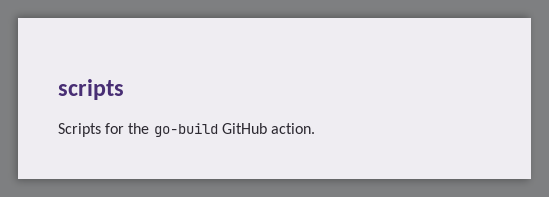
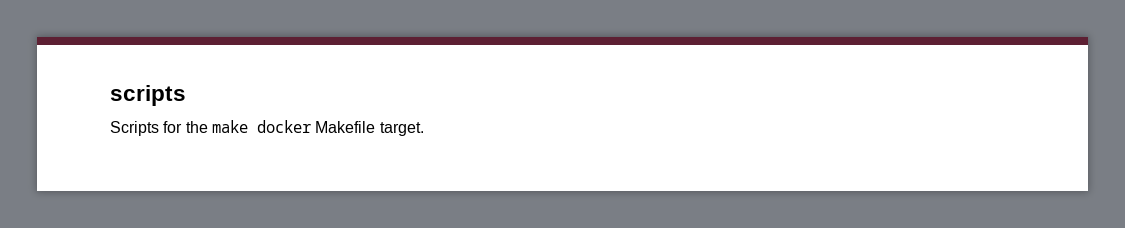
[153,123,315,137] go-build GitHub action. -> [211,120,424,136] make docker Makefile target.

